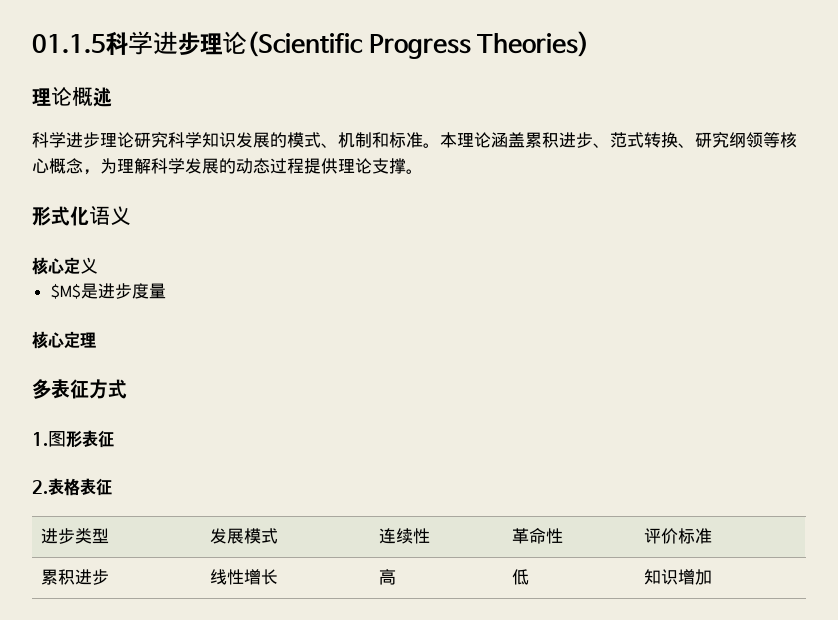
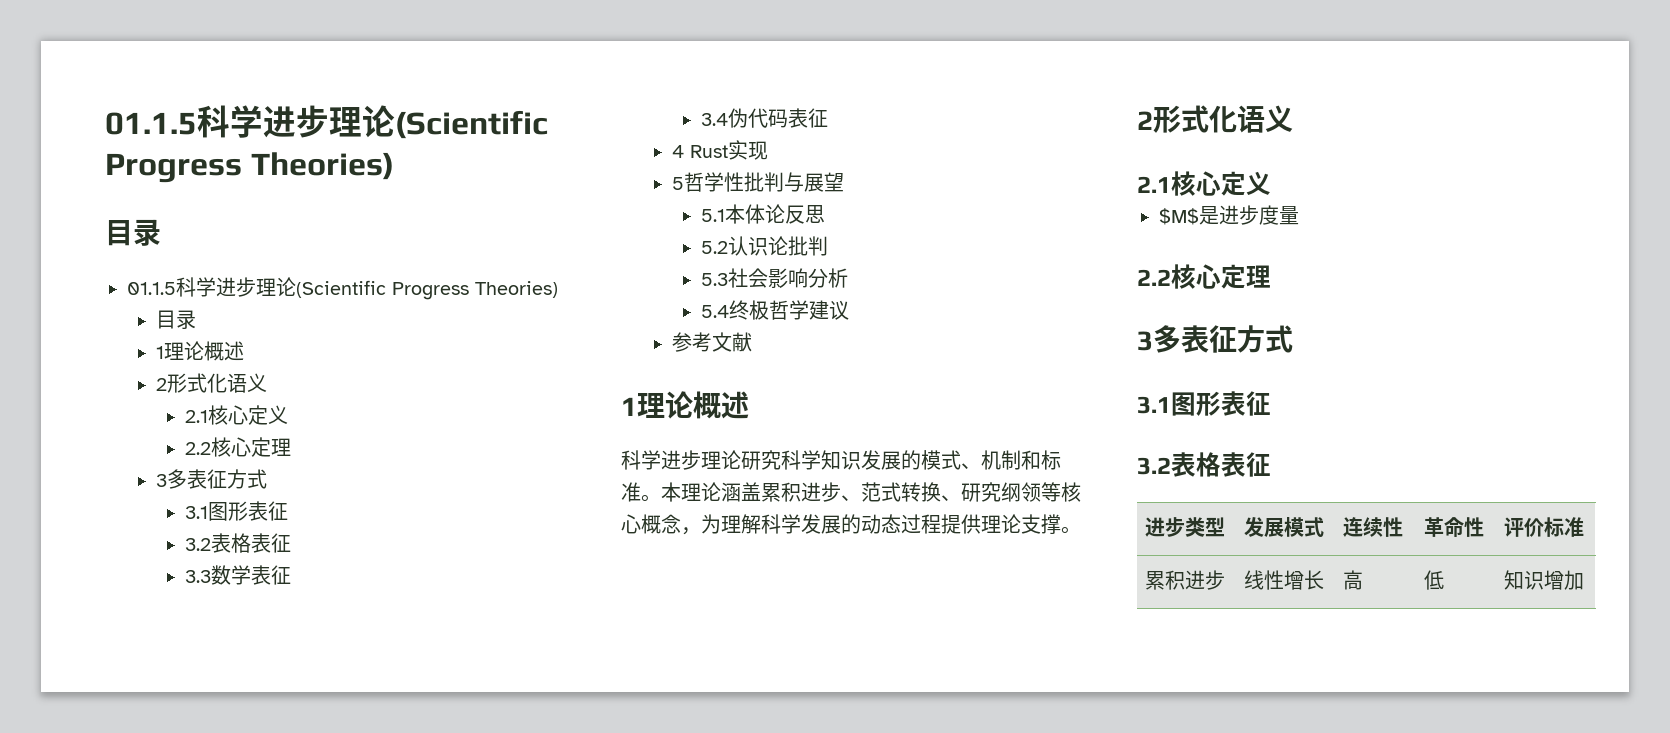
[32,31,590,59] 01.1.5科学进步理论(Scientific Progress Theories) // -> [105,105,548,139] [105,152,394,183] [105,219,161,246] [127,277,558,300] [155,310,196,329] [155,341,244,361] [155,373,267,393] [184,405,288,425] [184,437,291,457] [155,469,267,489] [184,501,288,521] [184,533,291,553] [184,565,291,585] [700,108,828,128] [671,140,768,160] [671,172,844,192] [700,204,825,224] [700,236,828,256] [700,268,848,288] [700,300,849,320] [671,332,752,352] [621,397,637,416] 01.1.5科学进步理论(Scientific Progress Theories) // 目录 // 01.1.5科学进步理论(Scientific Progress Theories) // 目录 // 1理论概述 // 2形式化语义 // 2.1核心定义 // 2.2核心定理 // 3多表征方式 // 3.1图形表征 // 3.2表格表征 // 3.3数学表征 // 3.4伪代码表征 // 4 Rust实现 // 5哲学性批判与展望 // 5.1本体论反思 // 5.2认识论批判 // 5.3社会影响分析 // 5.4终极哲学建议 // 参考文献 // 1
[32,206,131,226] 形式化语义 // -> [1137,105,1293,133] [1137,176,1171,193] 2形式化语义 // 2.1
[32,331,96,349] [32,379,127,399] [32,430,114,448] [32,480,48,494] 核心定理 // 多表征方式 // 1.图形表征 // 2. -> [1137,264,1271,289] [1137,325,1293,353] [1137,391,1271,416] [1137,457,1171,475] 2.2核心定理 // 3多表征方式 // 3.1图形表征 // 3.2

